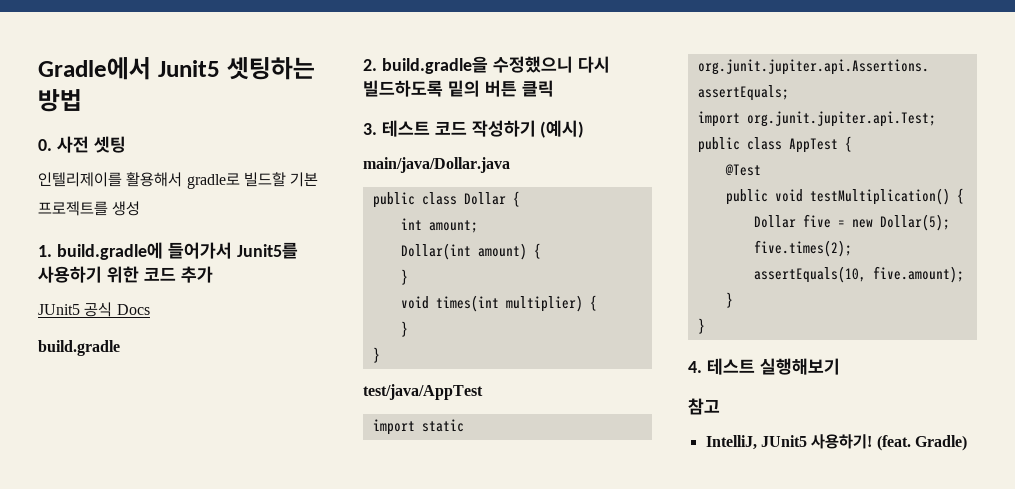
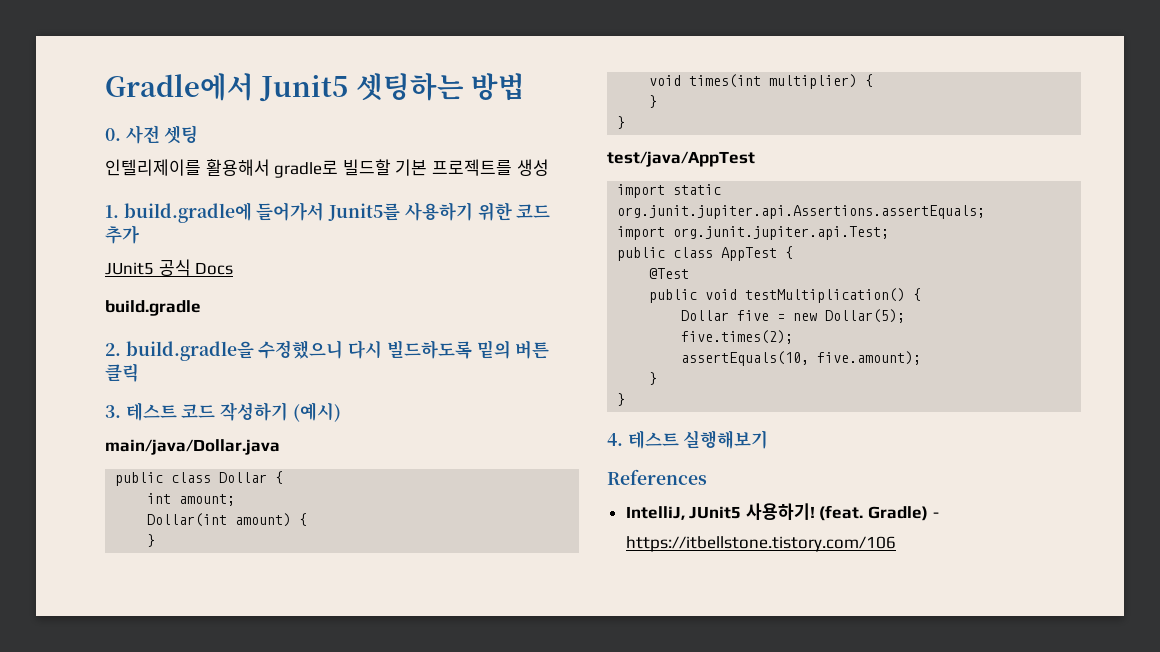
[688,398,720,415] 참고 -> [607,469,707,485] References
(967, 443) none -> [932,512,939,518] [625,536,896,552] - https://itbellstone.tistory.com/106

